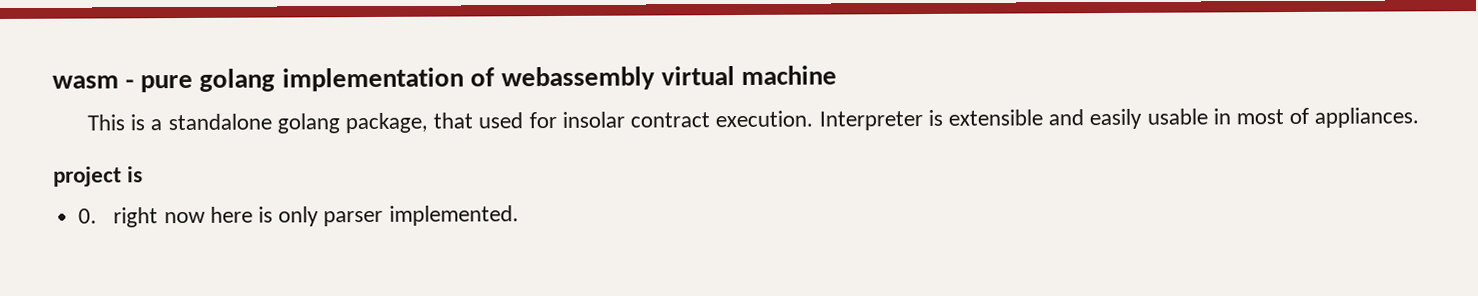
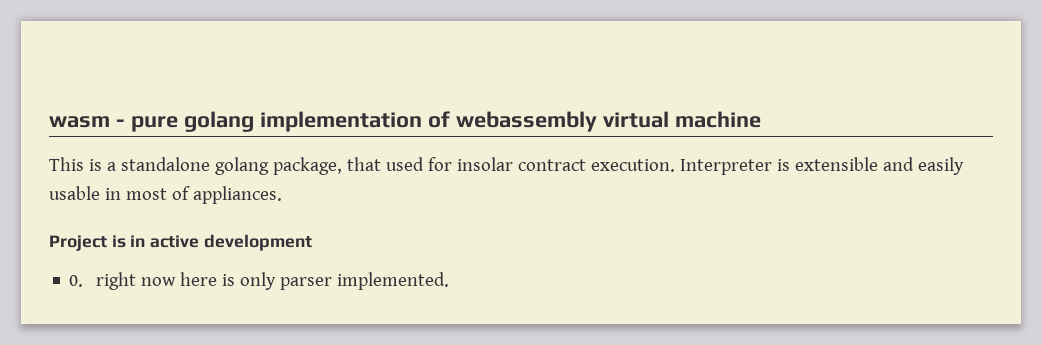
[53,166,144,187] project is -> [49,234,312,251] Project is in active development

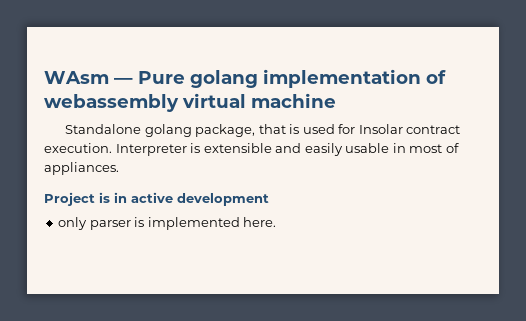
[49,116,178,132] wasm - pure -> [44,71,185,84] WAsm — Pure
[49,157,210,171] This is a standalone -> [65,124,142,134] Standalone
(381, 164) none -> [289,124,300,134] is
[456,157,513,171] insolar -> [358,124,403,134] Insolar
[69,272,450,290] 0. right now here is only parser implemented. -> [58,217,277,230] only parser is implemented here.

